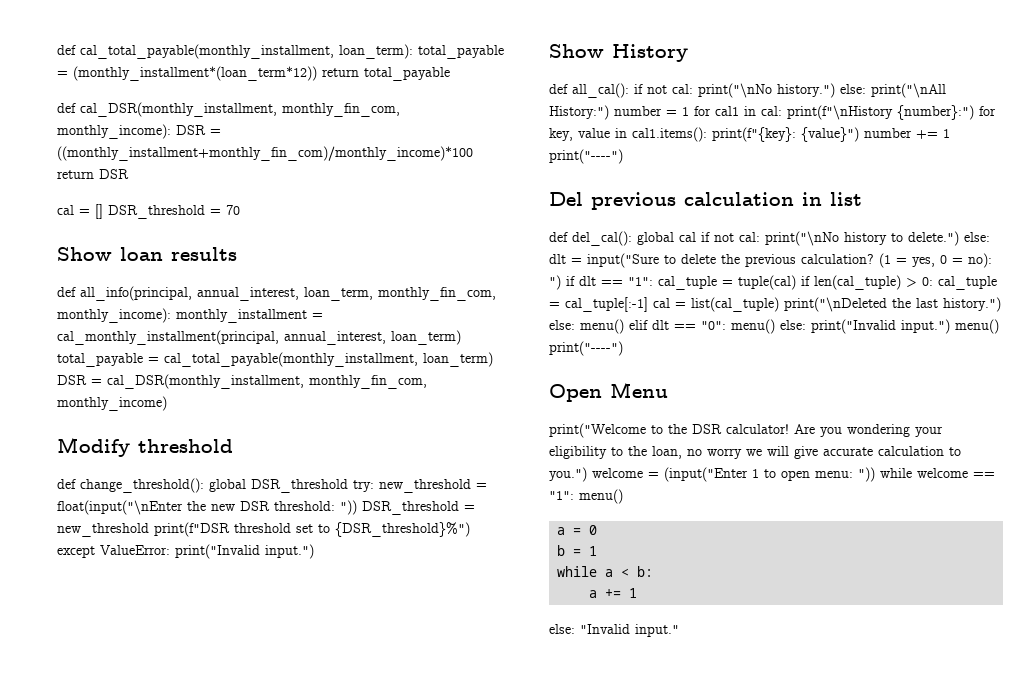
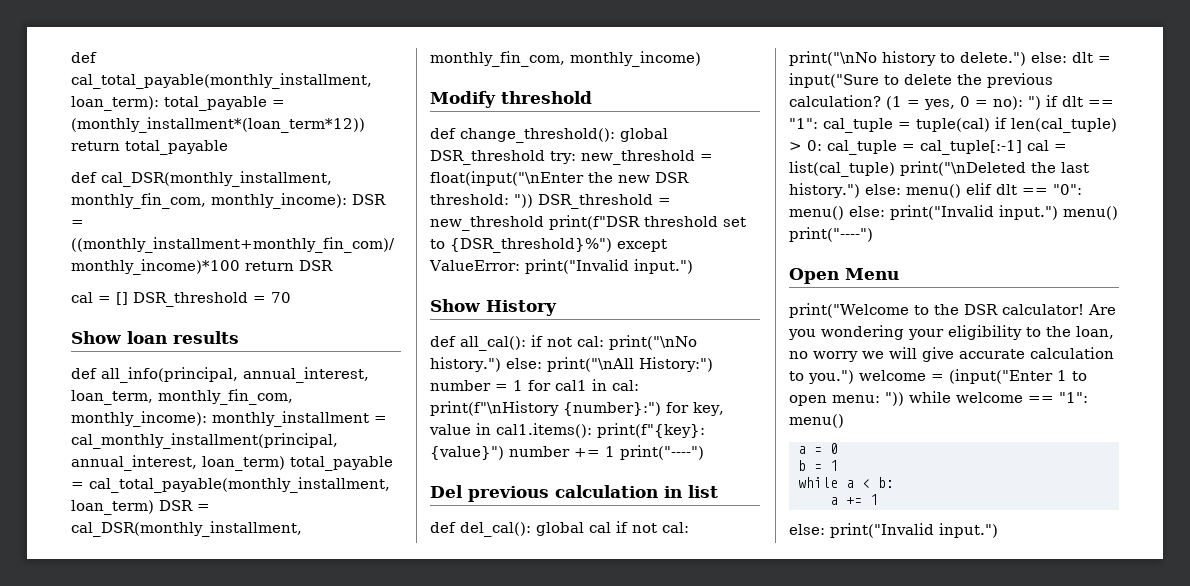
[580,624,679,637] "Invalid input." -> [830,523,998,538] print("Invalid input.")

